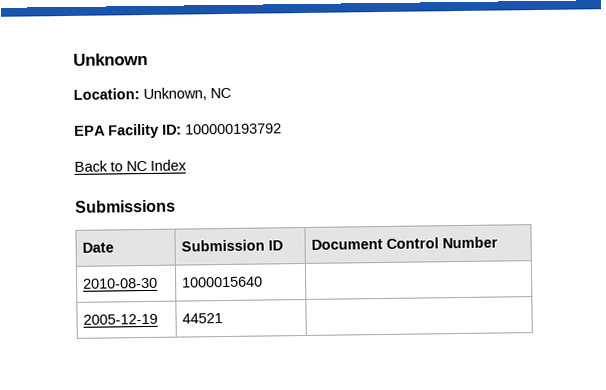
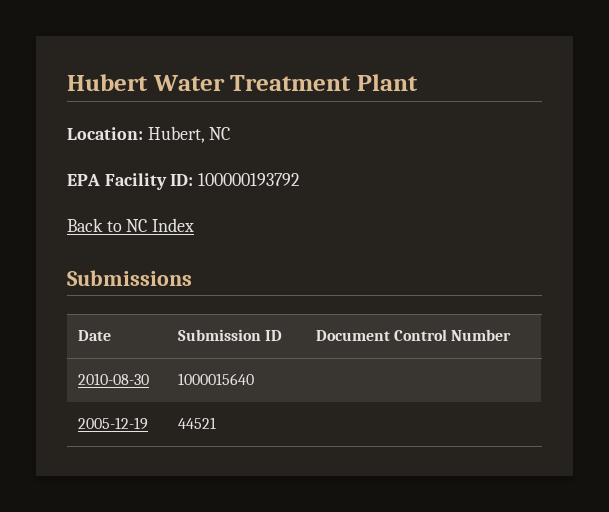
[73,52,148,66] Unknown -> [67,74,418,91] Hubert Water Treatment Plant
[143,87,207,102] Unknown, -> [147,126,205,143] Hubert,

